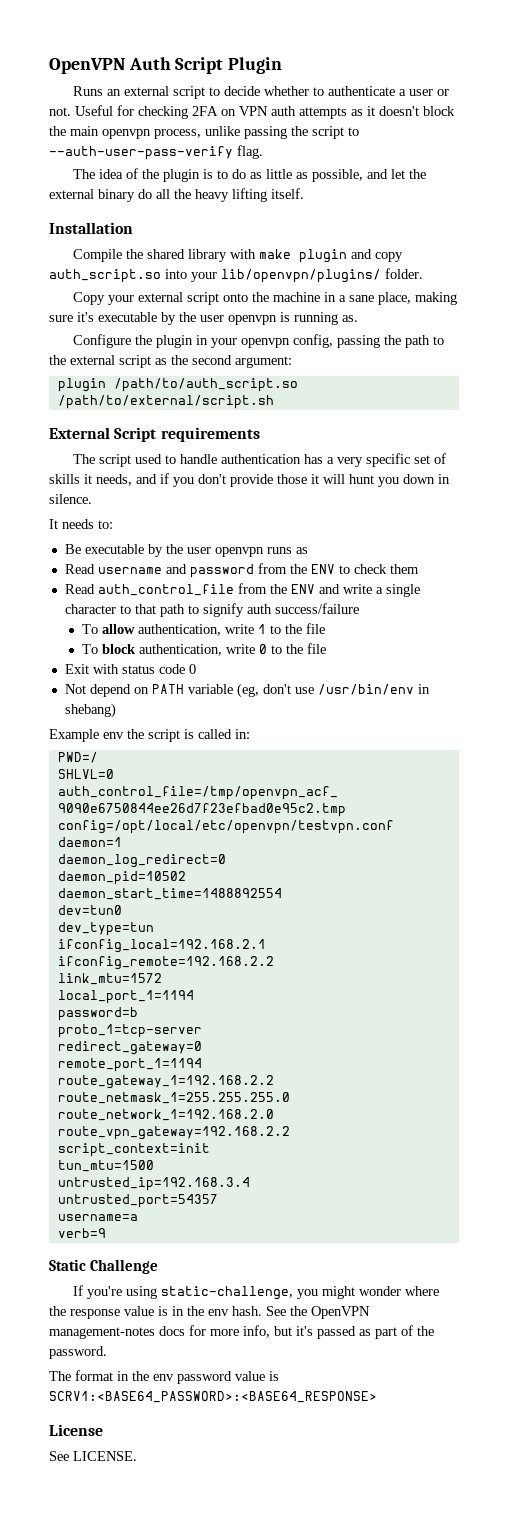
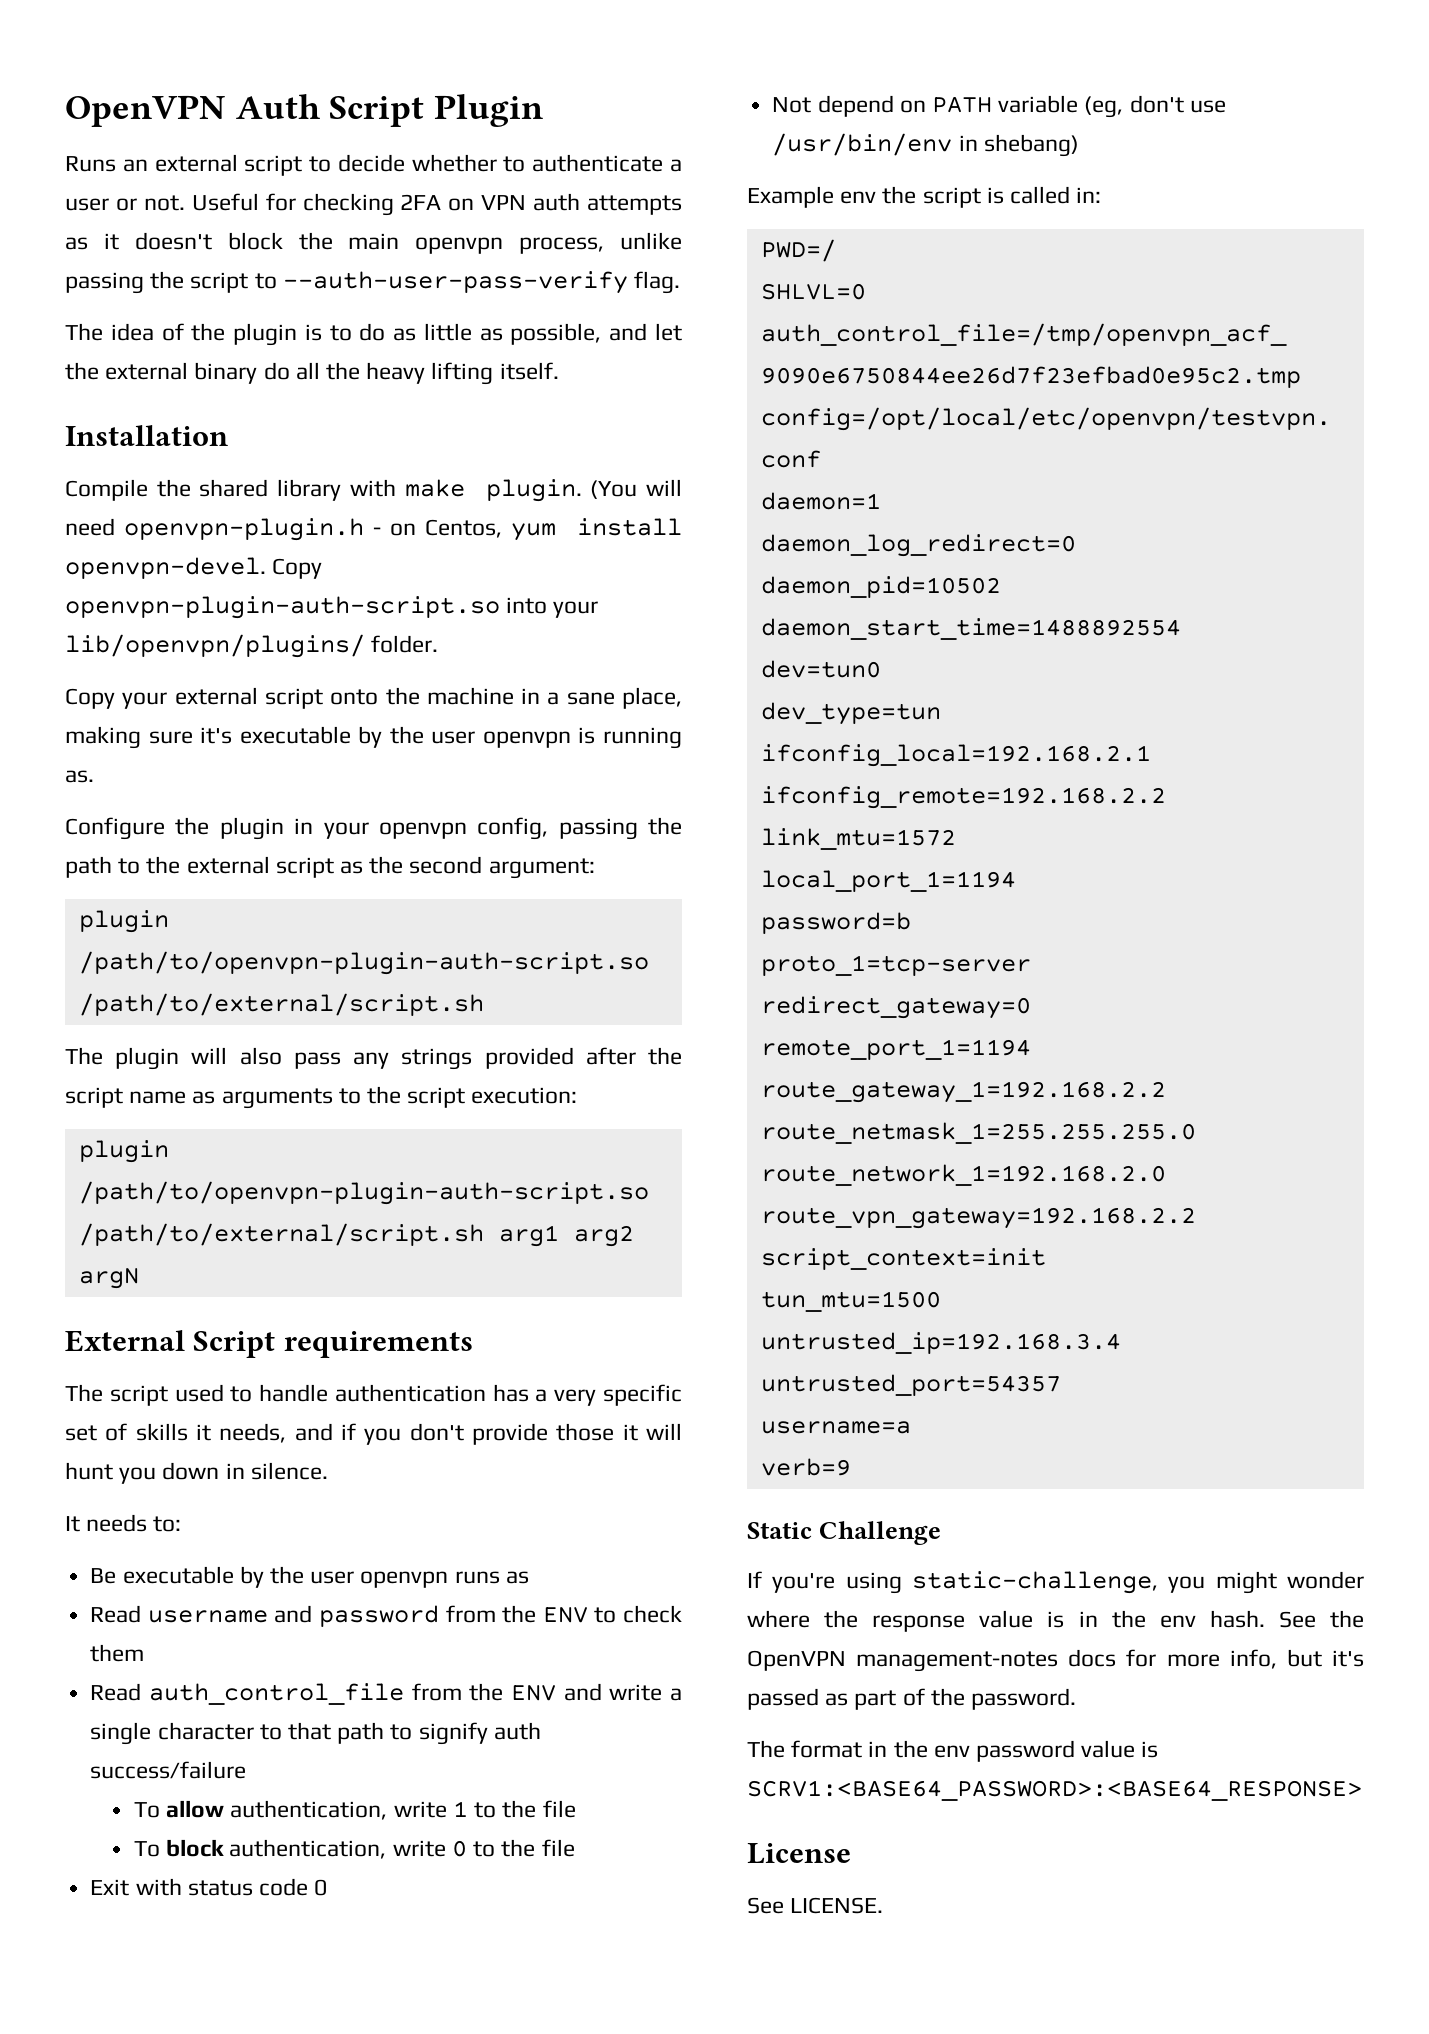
[299,249,404,263] [49,269,161,283] plugin and copy auth_script.so -> [485,479,682,502] [65,518,682,541] [65,557,323,579] [65,596,500,619] plugin. (You will need openvpn-plugin.h - on Centos, yum install openvpn-devel. Copy openvpn-plugin-auth-script.so
[113,378,298,392] [57,395,274,409] /path/to/auth_script.so /path/to/external/script.sh -> [78,951,649,975] [78,993,484,1016] [65,1047,682,1070] [65,1086,578,1109] [78,1140,169,1163] [78,1181,649,1205] [78,1223,634,1247] [78,1268,139,1289] /path/to/openvpn-plugin-auth-script.so /path/to/external/script.sh // The plugin will also pass any strings provided after the script name as arguments to the script execution: // plugin /path/to/openvpn-plugin-auth-script.so /path/to/external/script.sh arg1 arg2 argN

